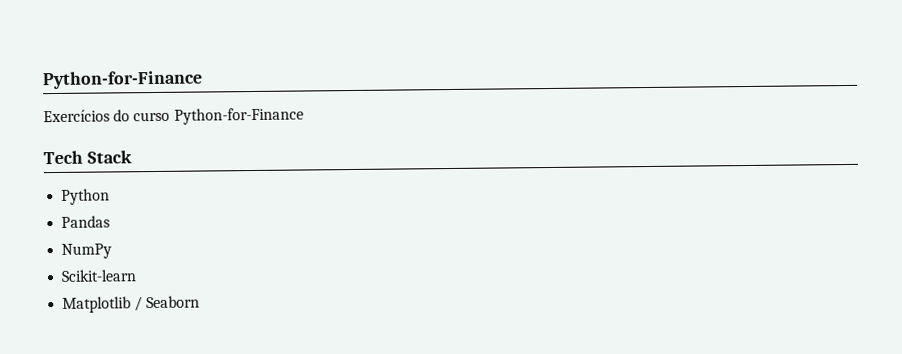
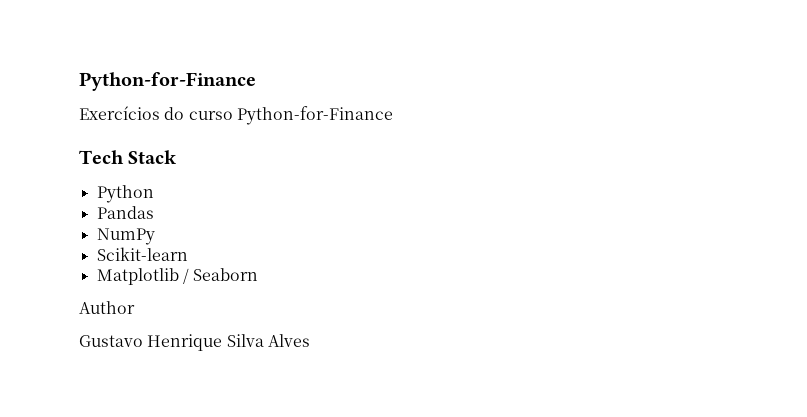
(201, 302) none -> [79,301,135,314] [79,334,310,351] // Author // Gustavo Henrique Silva Alves

